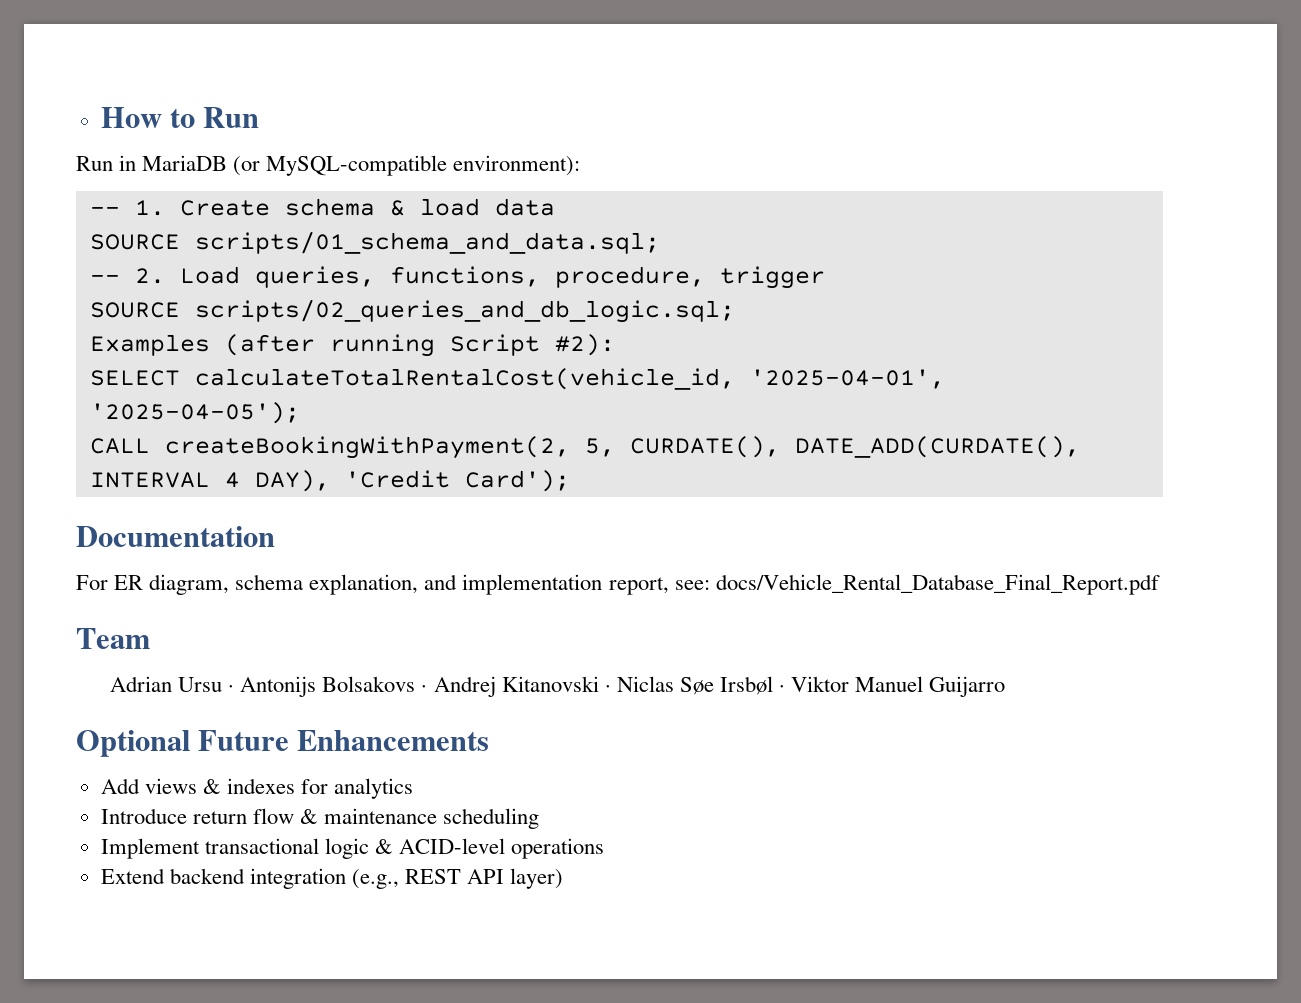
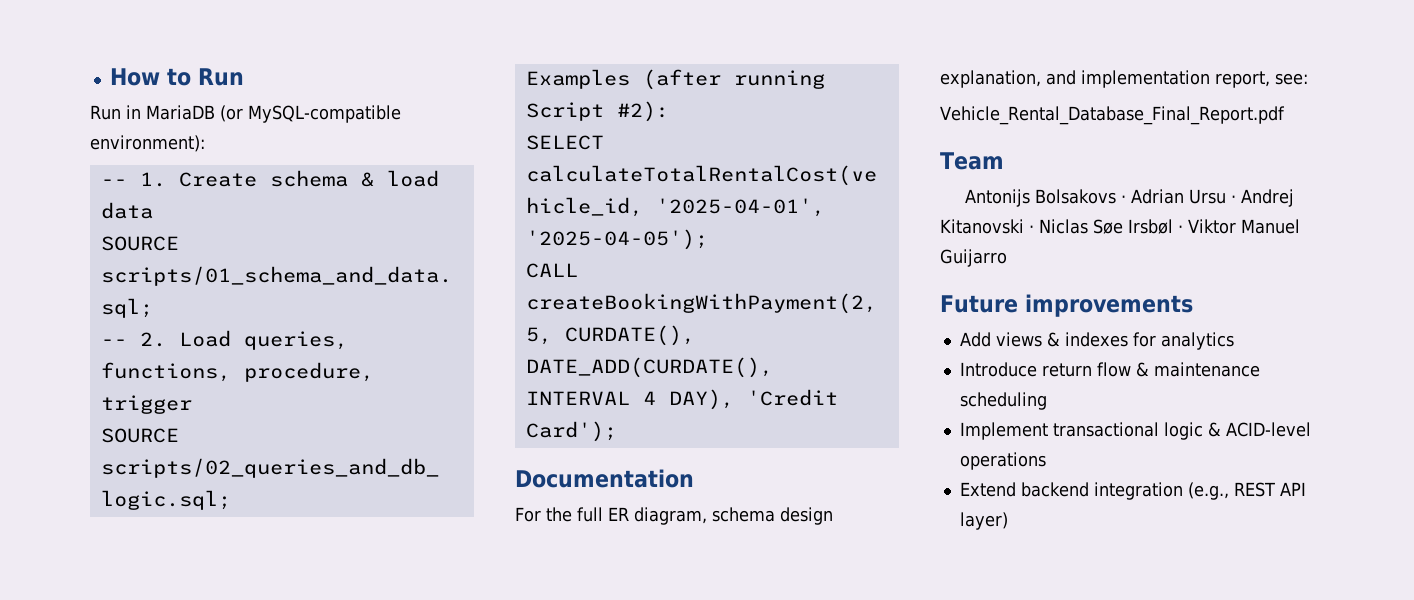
(108, 582) none -> [546,507,603,522] the full
(304, 582) none -> [780,507,833,525] design
[715,574,1160,595] docs/Vehicle_Rental_Database_Final_Report.pdf -> [940,106,1285,125] // Vehicle_Rental_Database_Final_Report.pdf
[110,676,416,697] Adrian Ursu · Antonijs Bolsakovs -> [964,189,1226,207] Antonijs Bolsakovs · Adrian Ursu
[76,730,490,757] Optional Future Enhancements -> [940,294,1193,317] Future improvements

